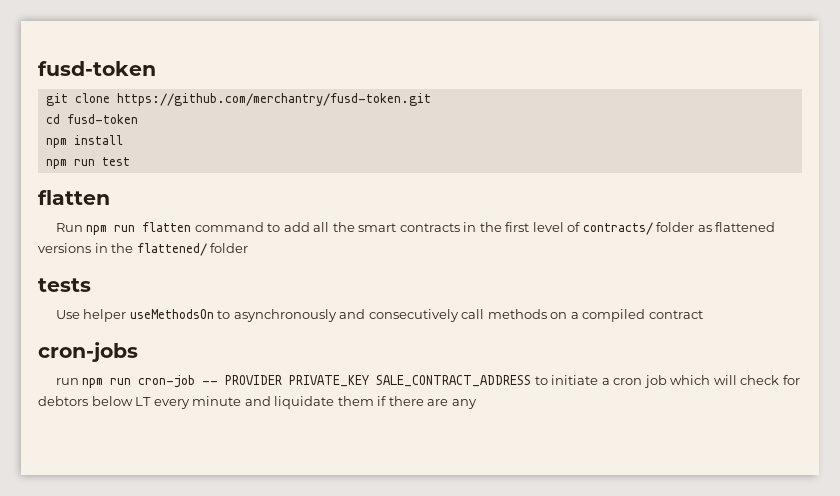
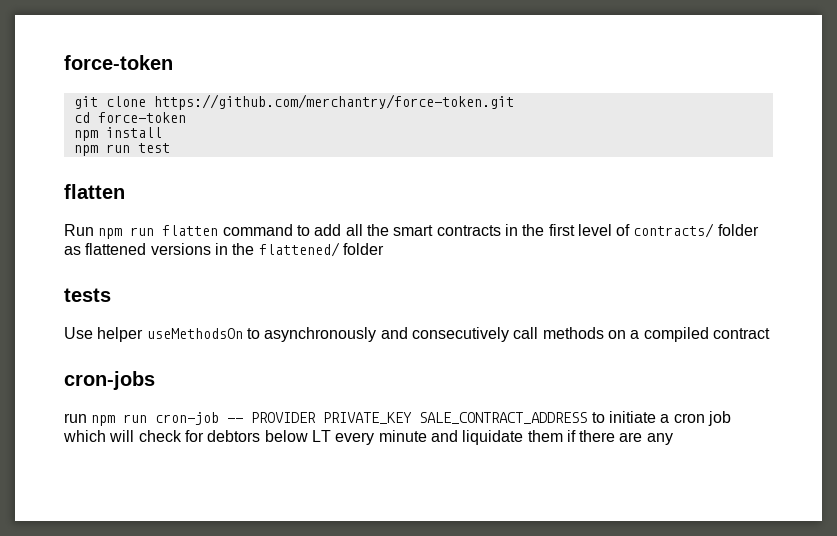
[38,61,156,76] fusd-token -> [64,55,173,70] force-token
[116,93,431,106] https://github.com/merchantry/fusd-token.git -> [153,94,514,110] https://github.com/merchantry/force-token.git
[66,114,138,124] fusd-token -> [97,112,186,123] force-token

